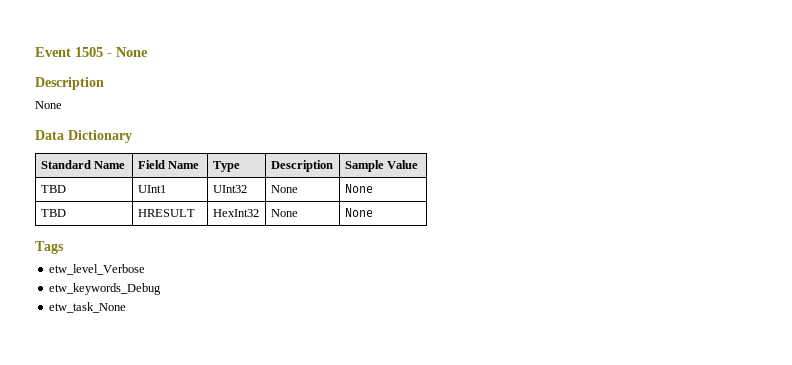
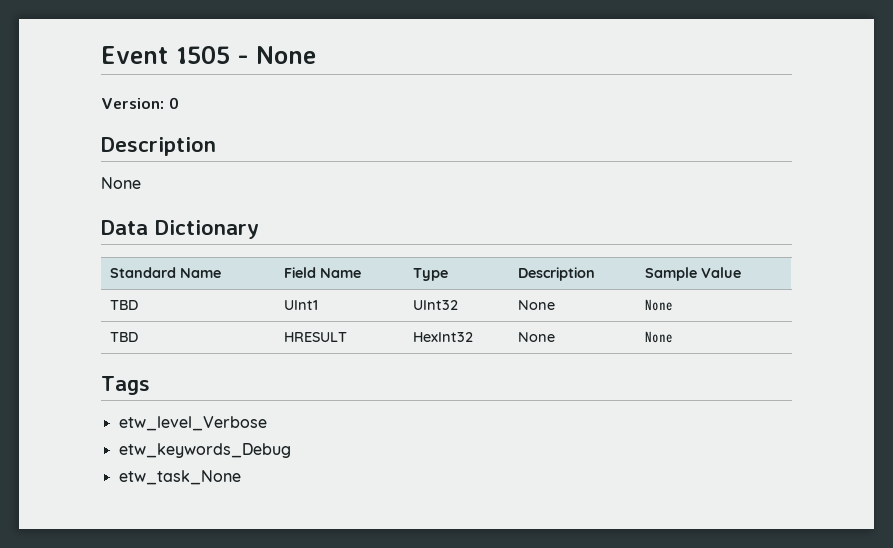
(148, 52) none -> [101,97,179,109] // Version: 0

